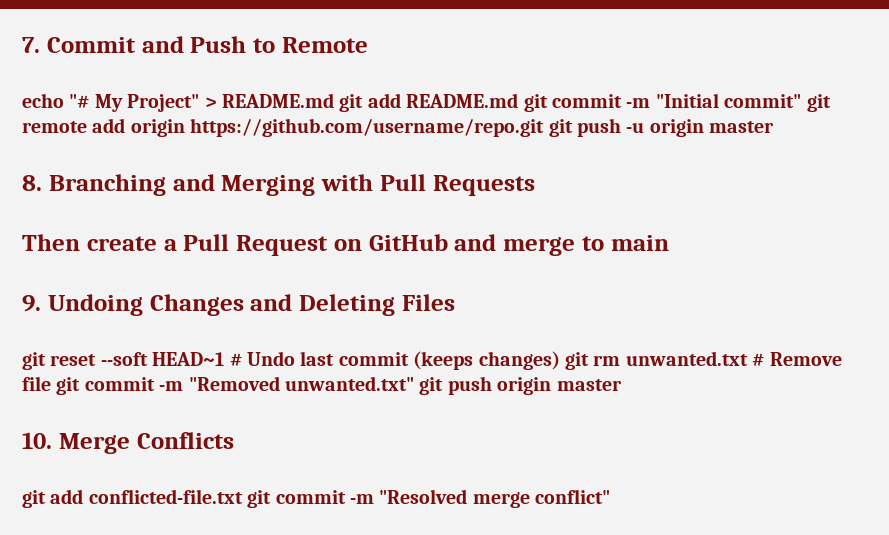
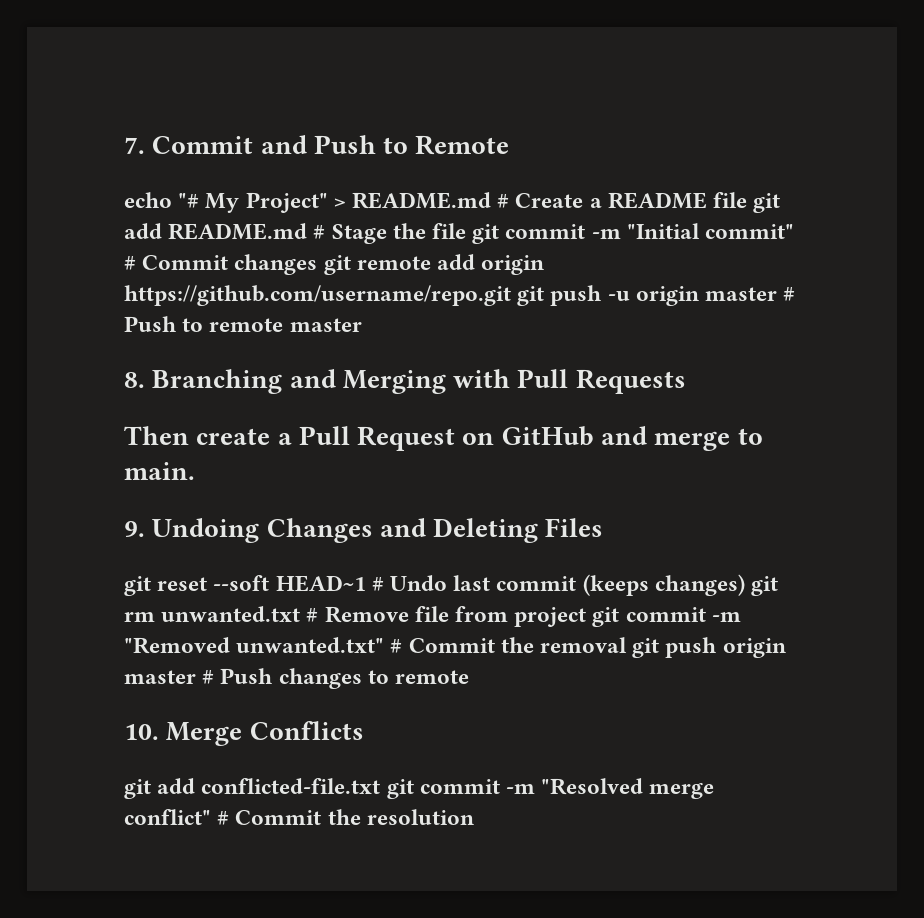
[339,93,519,112] git add README.md -> [497,192,781,213] [124,223,467,244] # Create a README file git add README.md # Stage the file
(802, 101) none -> [124,254,318,275] # Commit changes
(775, 127) none -> [783,287,796,301] [124,316,362,332] # Push to remote master
[610,235,669,251] main -> [124,462,195,480] main.
(51, 383) none -> [455,606,587,627] from project
(414, 383) none -> [390,637,628,653] # Commit the removal
(622, 385) none -> [202,668,470,689] # Push changes to remote
(611, 496) none -> [217,809,474,825] # Commit the resolution

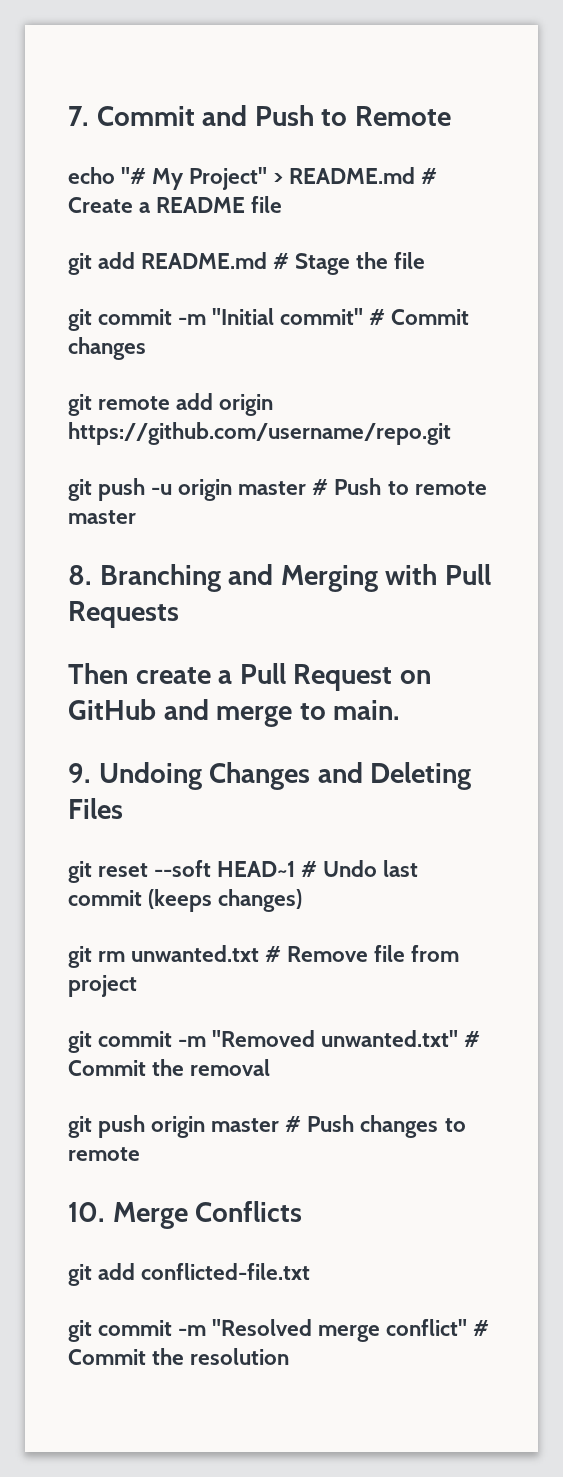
(748, 200) none -> (283, 204) //
(467, 231) none -> (426, 260) //
(318, 264) none -> (146, 348) //
(511, 295) none -> (451, 433) //
(745, 585) none -> (303, 900) //
(587, 617) none -> (137, 986) //
(628, 645) none -> (271, 1067) //
(381, 786) none -> (311, 1271) //

